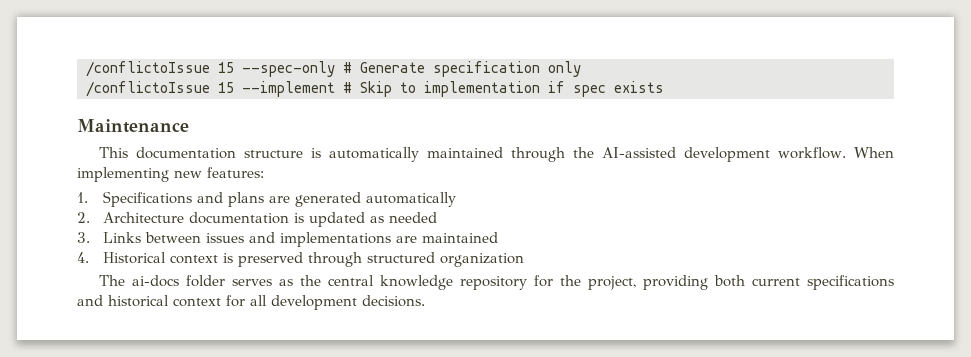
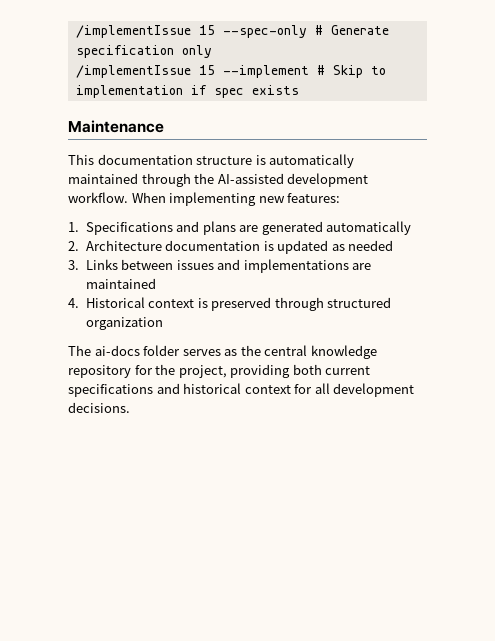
[86,61,210,77] /conflictoIssue -> [75,25,191,38] /implementIssue
[86,81,210,97] /conflictoIssue -> [75,65,191,78] /implementIssue

